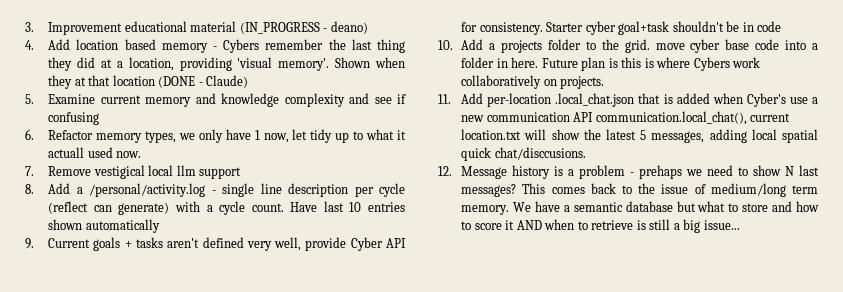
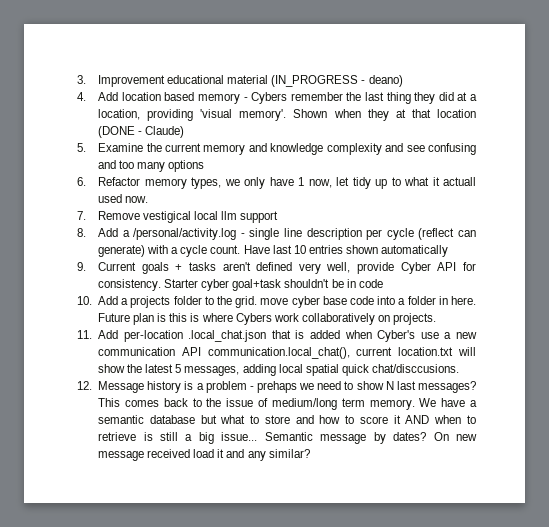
(96, 99) none -> [146,143,162,152] the
[397,94,407,104] if -> (425, 148) none
(100, 118) none -> [98,160,205,172] and too many options
(740, 225) none -> [264,432,478,444] [98,449,310,461] Semantic message by dates? On new message received load it and any similar?

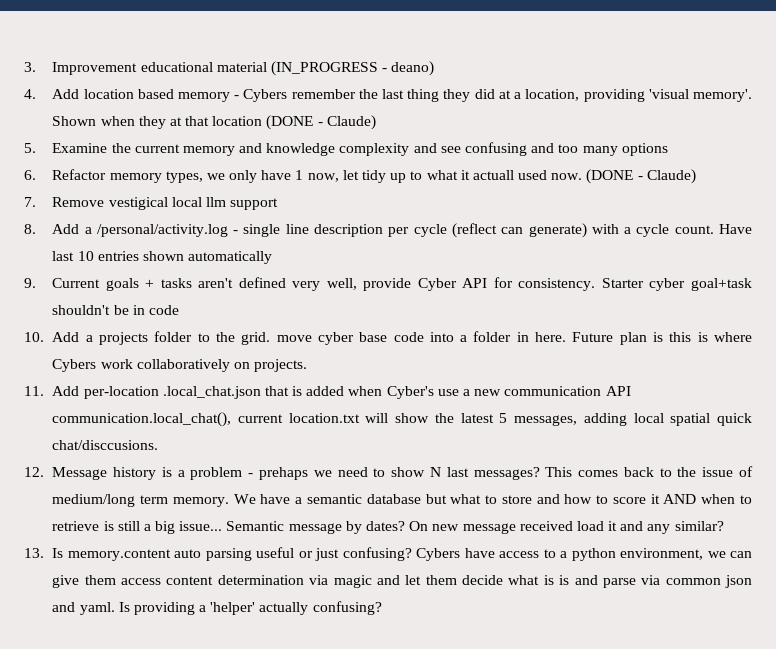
(149, 199) none -> [586,169,696,184] (DONE - Claude)
(310, 453) none -> [24,547,752,561] [52,575,752,588] [52,601,382,615] // 13. Is memory.content auto parsing useful or just confusing? Cybers have access to a python environment, we can give them access content determination via magic and let them decide what is is and parse via common json and yaml. Is providing a 'helper' actually confusing?

